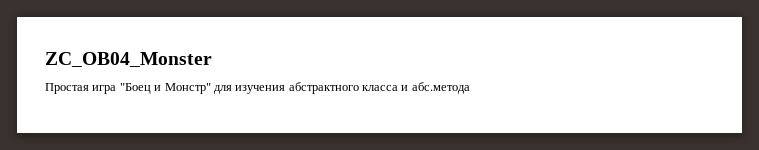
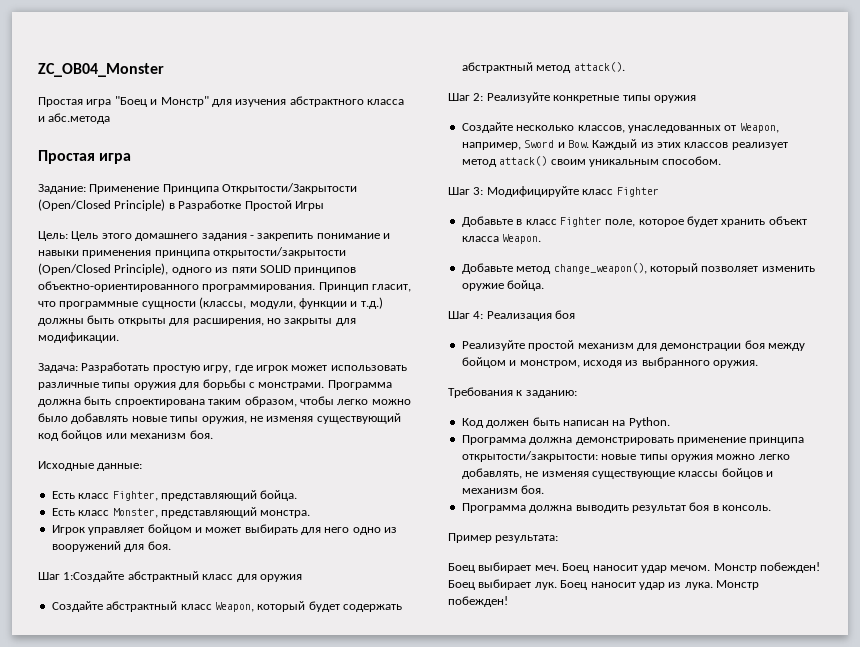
(470, 88) none -> [38,150,132,164] [38,183,358,194] [38,199,324,211] [38,231,390,241] [38,247,347,258] [38,263,357,275] [38,281,412,292] [38,297,383,309] [38,315,356,326] [38,332,119,343] [38,362,407,373] [38,379,392,390] [38,396,411,407] [38,413,401,424] [38,430,213,441] [38,461,143,471] [51,490,298,501] [51,507,311,518] [51,524,398,535] [51,541,171,552] [38,571,302,582] [51,601,402,612] [461,62,625,73] [448,92,696,103] [461,122,779,133] [461,139,788,150] [461,156,722,167] [448,186,659,197] [461,216,807,227] [461,234,542,244] [461,263,815,274] [461,280,545,291] [448,310,576,321] [461,340,805,351] [461,357,758,368] [448,387,577,398] [461,417,670,428] [461,435,805,445] [461,451,790,462] [461,468,773,479] [461,485,545,494] [461,502,771,513] [448,533,559,543] [448,562,820,573] [448,579,759,590] [448,596,508,607] // Простая игра // Задание: Применение Принципа Открытости/Закрытости (Open/Closed Principle) в Разработке Простой Игры // Цель: Цель этого домашнего задания - закрепить понимание и навыки применения принципа открытости/закрытости (Open/Closed Principle), одного из пяти SOLID принципов объектно-ориентированного программирования. Принцип гласит, что программные сущности (классы, модули, функции и т.д.) должны быть открыты для расширения, но закрыты для модификации. // Задача: Разработать простую игру, где игрок может использовать различные типы оружия для борьбы с монстрами. Программа должна быть спроектирована таким образом, чтобы легко можно было добавлять новые типы оружия, не изменяя существующий код бойцов или механизм боя. // Исходные данные: // Есть класс Fighter, представляющий бойца. // Есть класс Monster, представляющий монстра. // Игрок управляет бойцом и может выбирать для него одно из вооружений для боя. // Шаг 1:Создайте абстрактный класс для оружия // Создайте абстрактный класс Weapon, который будет содержать абстрактный метод attack(). // Шаг 2: Реализуйте конкретные типы оружия // Создайте несколько классов, унаследованных от Weapon, например, Sword и Bow. Каждый из этих классов реализует метод attack() своим уникальным способом. // Шаг 3: Модифицируйте класс Fighter // Добавьте в класс Fighter поле, которое будет хранить объект класса Weapon. // Добавьте метод change_weapon(), который позволяет изменить оружие бойца. // Шаг 4: Реализация боя // Реализуйте простой механизм для демонстрации боя между бойцом и монстром, исходя из выбранного оружия. // Требования к заданию: // Код должен быть написан на Python. // Программа должна демонстрировать применение принципа открытости/закрытости: новые типы оружия можно легко добавлять, не изменяя существующие классы бойцов и механизм боя. // Программа должна выводить результат боя в консоль. // Пример результата: // Боец выбирает меч. Боец наносит удар мечом. Монстр побежден! Боец выбирает лук. Боец наносит удар из лука. Монстр побежден!

